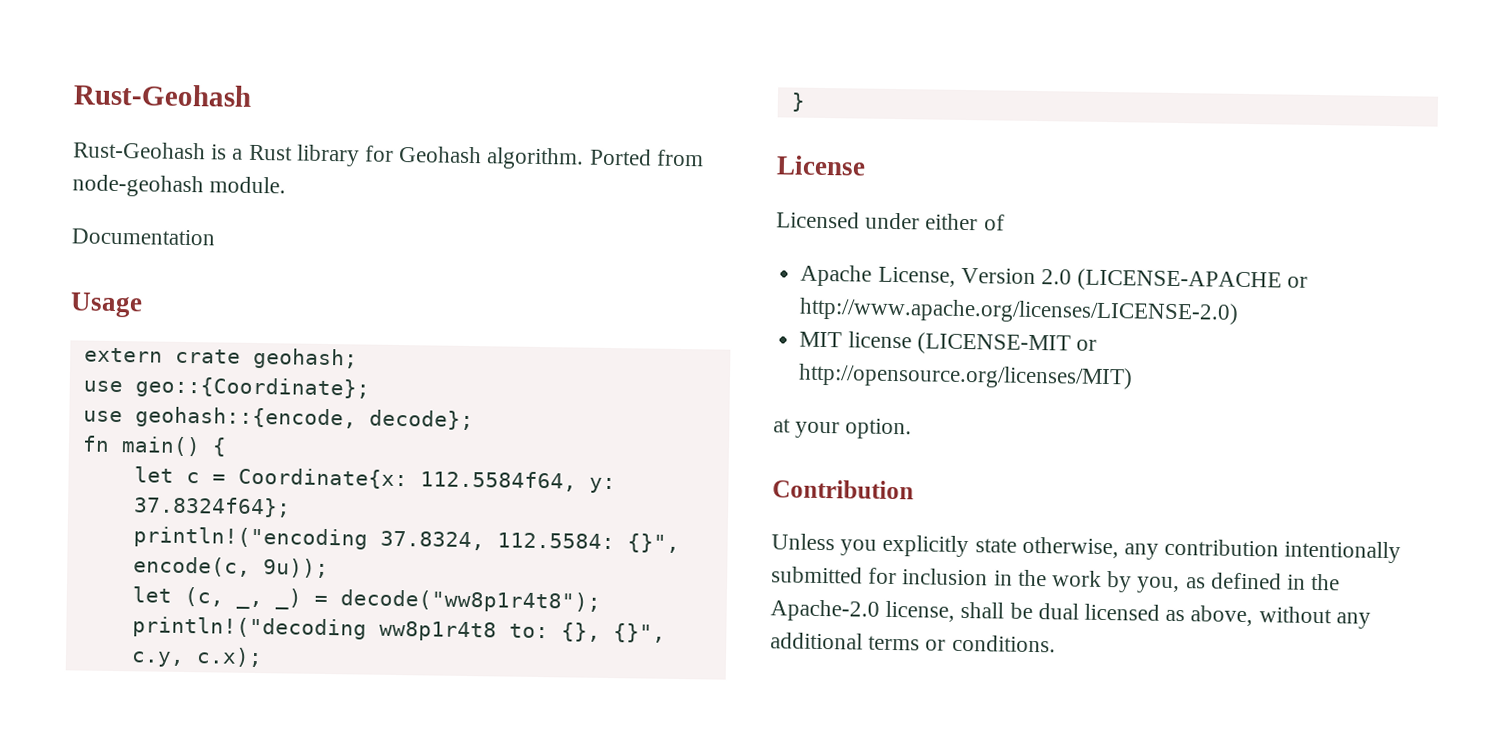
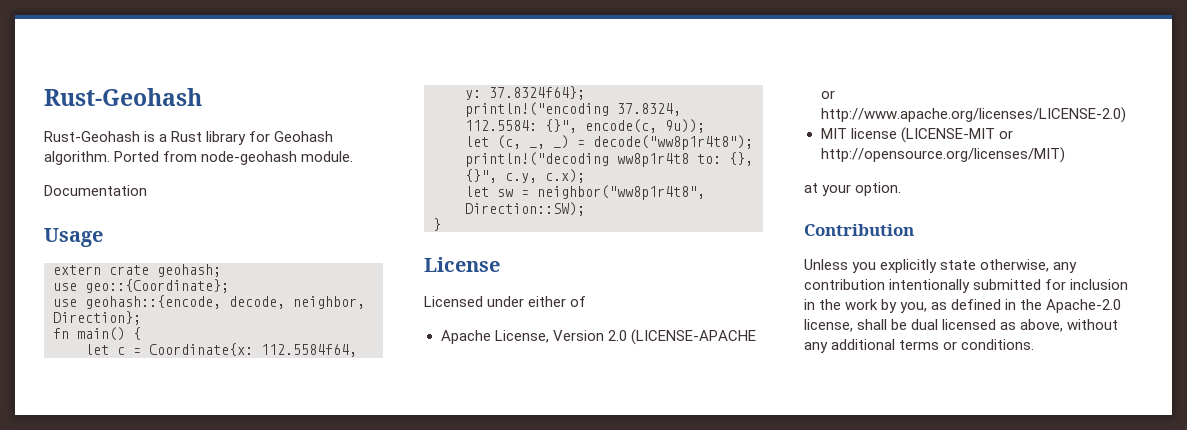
[368,409,474,431] decode}; -> [229,296,365,309] [53,311,141,325] decode, neighbor, Direction};
(263, 657) none -> [465,185,705,200] [465,202,585,216] // let sw = neighbor("ww8p1r4t8", Direction::SW);

